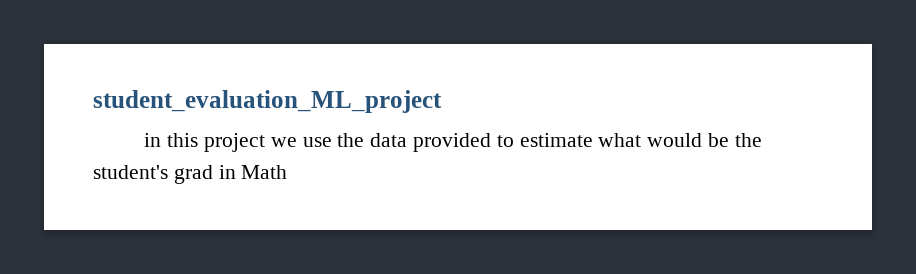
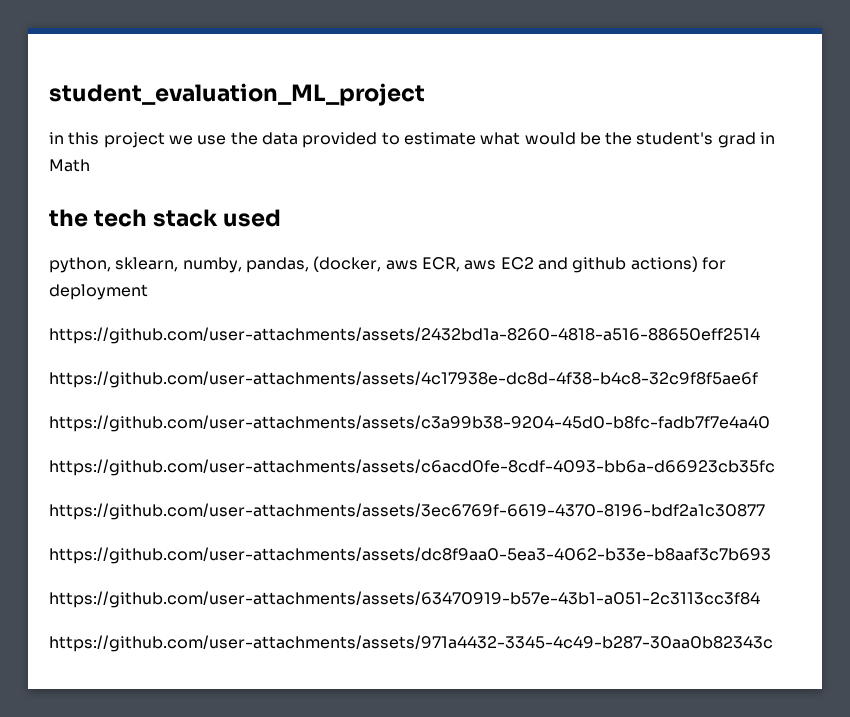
(288, 172) none -> [49,209,282,227] [49,256,726,273] [49,284,148,300] [49,327,760,344] [49,371,758,388] [49,415,770,432] [49,459,775,476] [49,503,765,520] [49,547,771,564] [49,591,760,608] [49,635,773,652] // the tech stack used // python, sklearn, numby, pandas, (docker, aws ECR, aws EC2 and github actions) for deployment // https://github.com/user-attachments/assets/2432bd1a-8260-4818-a516-88650eff2514 // https://github.com/user-attachments/assets/4c17938e-dc8d-4f38-b4c8-32c9f8f5ae6f // https://github.com/user-attachments/assets/c3a99b38-9204-45d0-b8fc-fadb7f7e4a40 // https://github.com/user-attachments/assets/c6acd0fe-8cdf-4093-bb6a-d66923cb35fc // https://github.com/user-attachments/assets/3ec6769f-6619-4370-8196-bdf2a1c30877 // https://github.com/user-attachments/assets/dc8f9aa0-5ea3-4062-b33e-b8aaf3c7b693 // https://github.com/user-attachments/assets/63470919-b57e-43b1-a051-2c3113cc3f84 // https://github.com/user-attachments/assets/971a4432-3345-4c49-b287-30aa0b82343c

